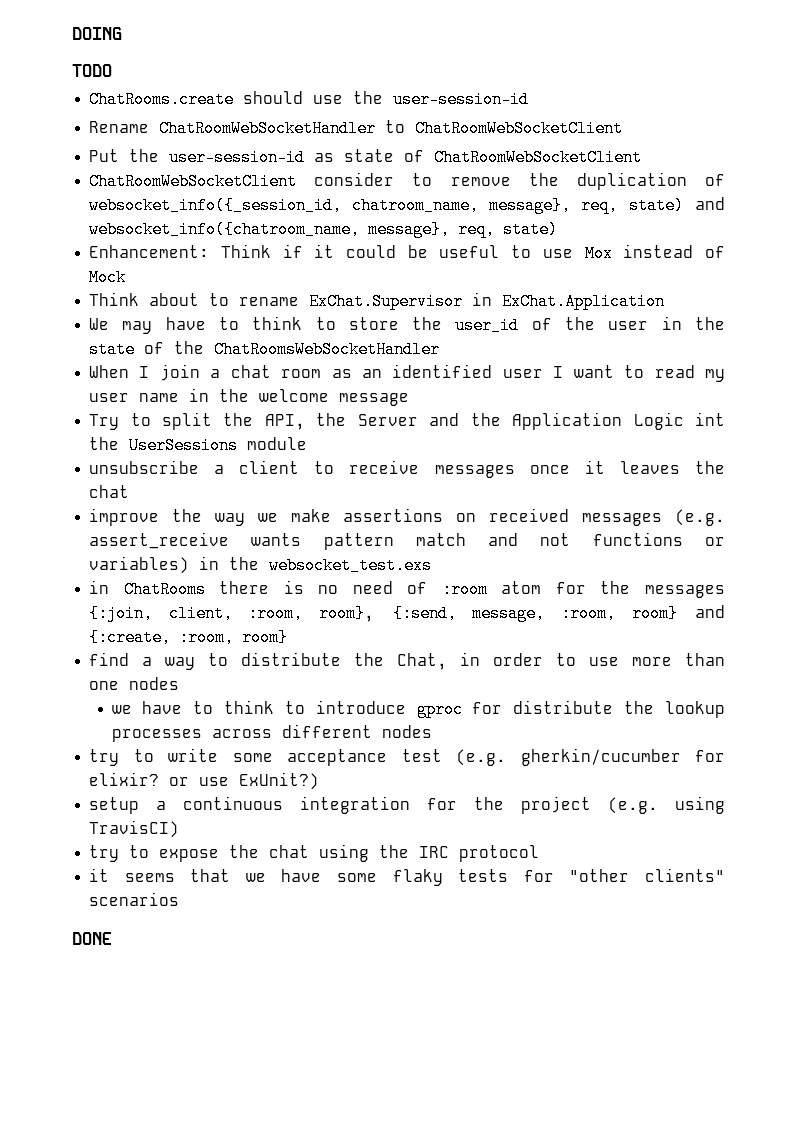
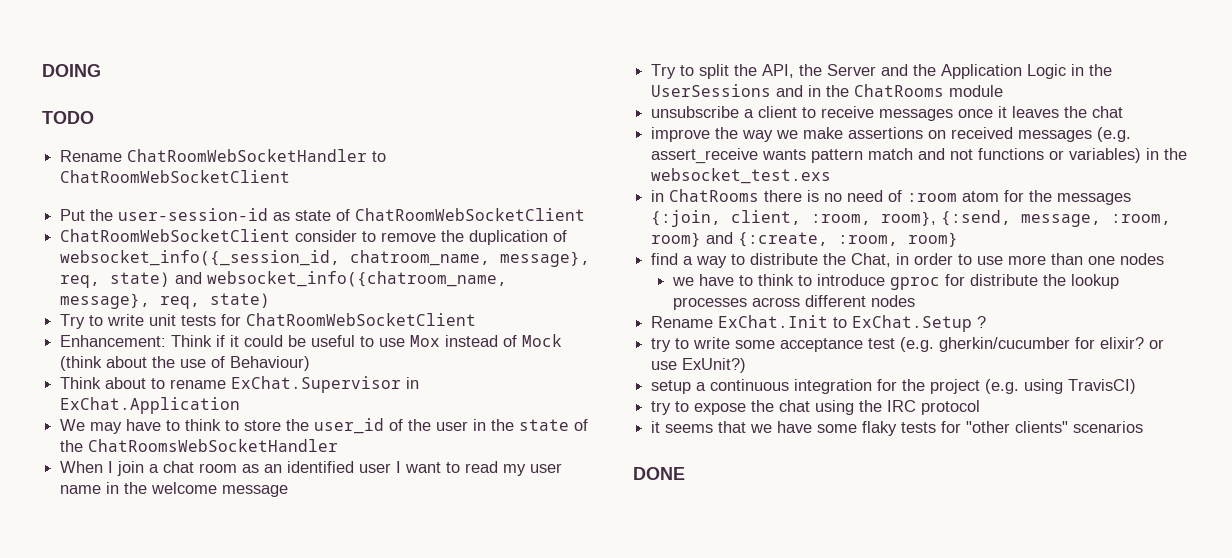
[89,91,530,108] // ChatRooms.create should use the user-session-id -> (94, 117) none
(559, 229) none -> [60,313,477,329] // Try to write unit tests for ChatRoomWebSocketClient
(127, 277) none -> [60,356,311,371] (think about the use of Behaviour)
[695,412,726,426] int -> [1071,64,1085,76] in
(239, 445) none -> [776,84,945,97] and in the ChatRooms
(432, 731) none -> [651,315,987,332] // Rename ExChat.Init to ExChat.Setup ?

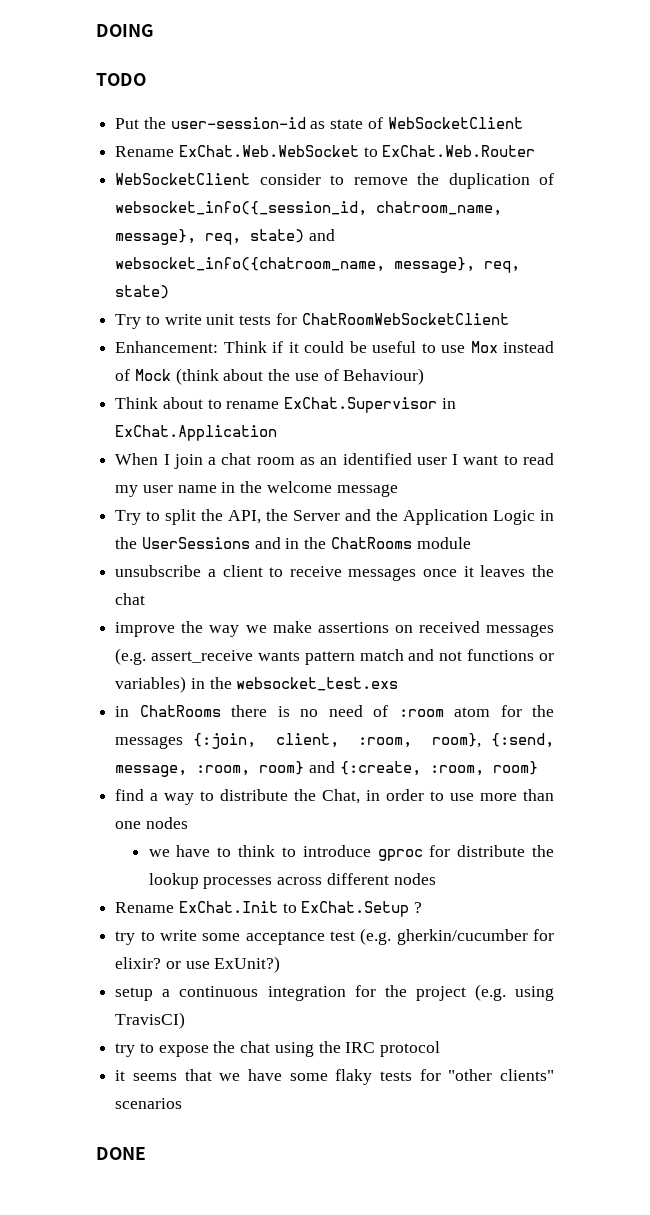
[60,149,387,162] [60,170,291,183] // Rename ChatRoomWebSocketHandler to ChatRoomWebSocketClient -> (146, 79) none
[355,208,586,221] [60,229,291,242] ChatRoomWebSocketClient // ChatRoomWebSocketClient -> [387,117,523,129] [115,145,536,157] [115,173,251,185] WebSocketClient // Rename ExChat.Web.WebSocket to ExChat.Web.Router // WebSocketClient
[60,418,589,434] [60,439,339,452] // We may have to think to store the user_id of the user in the state of the ChatRoomsWebSocketHandler -> (278, 433) none

